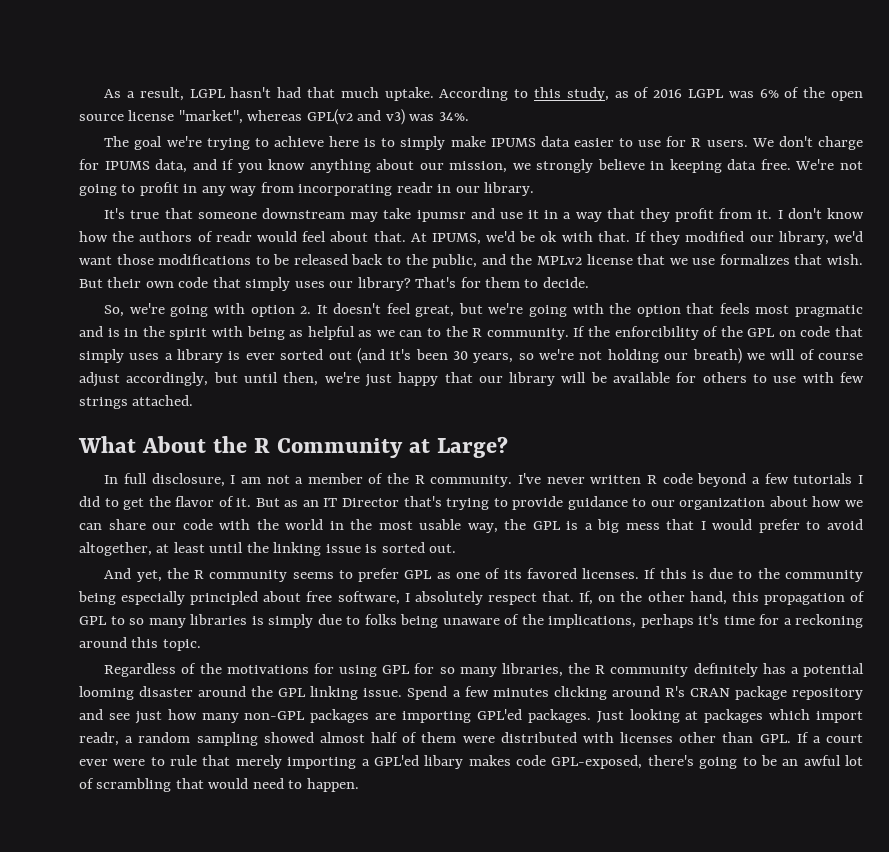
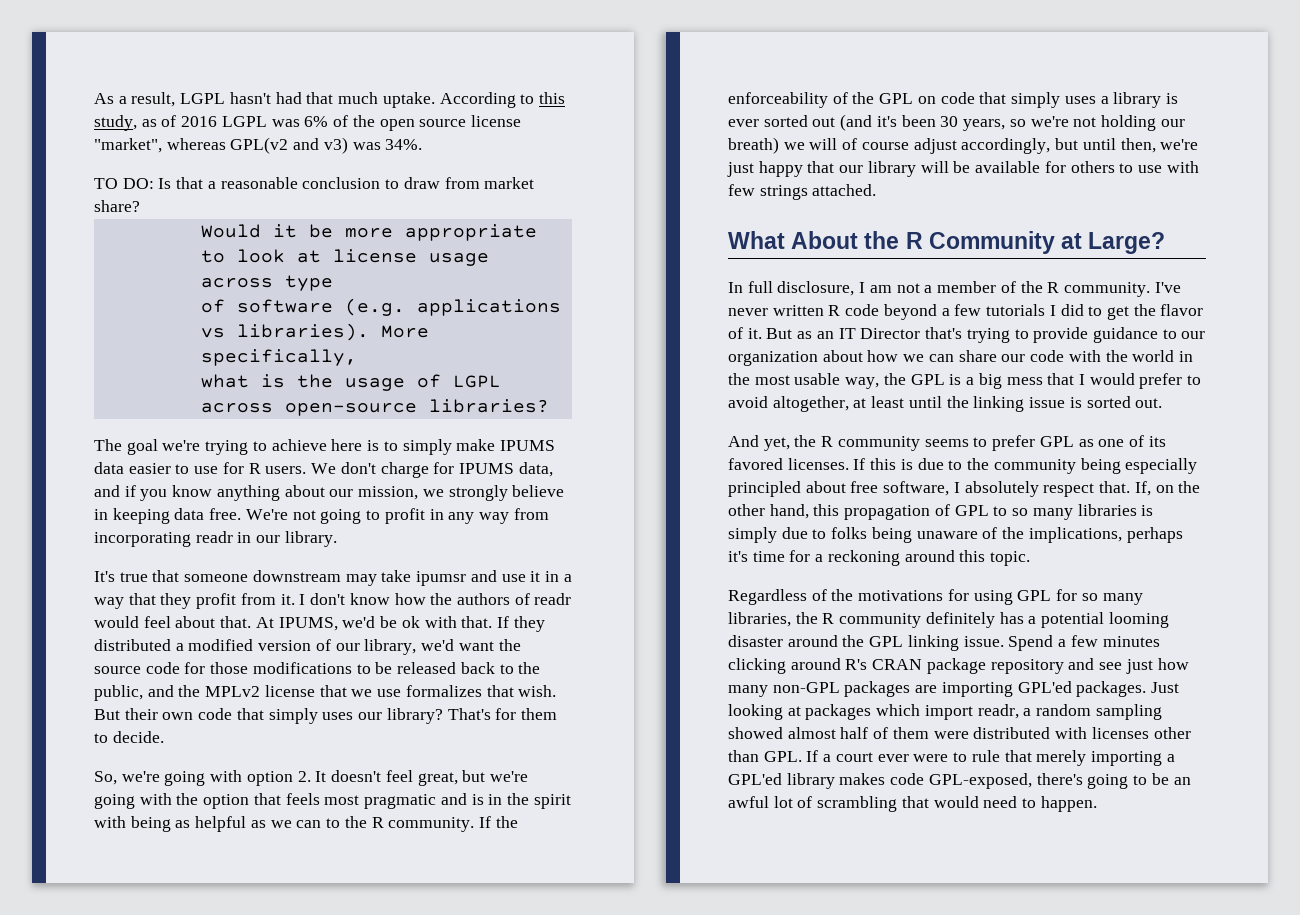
(469, 116) none -> [94,177,535,189] [94,200,140,212] [200,224,537,241] [200,249,489,266] [200,275,333,291] [200,298,561,316] [200,323,429,341] [200,349,357,366] [200,374,501,391] [200,399,549,416] // TO DO: Is that a reasonable conclusion to draw from market share? // Would it be more appropriate to look at license usage across type // of software (e.g. applications vs libraries). More specifically, // what is the usage of LGPL across open-source libraries?
[685,231,863,245] [79,256,112,265] modified our library, we'd want -> [94,639,521,655] [94,662,206,674] distributed a modified version of our library, we'd want the source code for
[614,326,699,340] enforcibility -> [728,92,828,108] enforceability
[424,755,464,769] libary -> [786,773,835,789] library

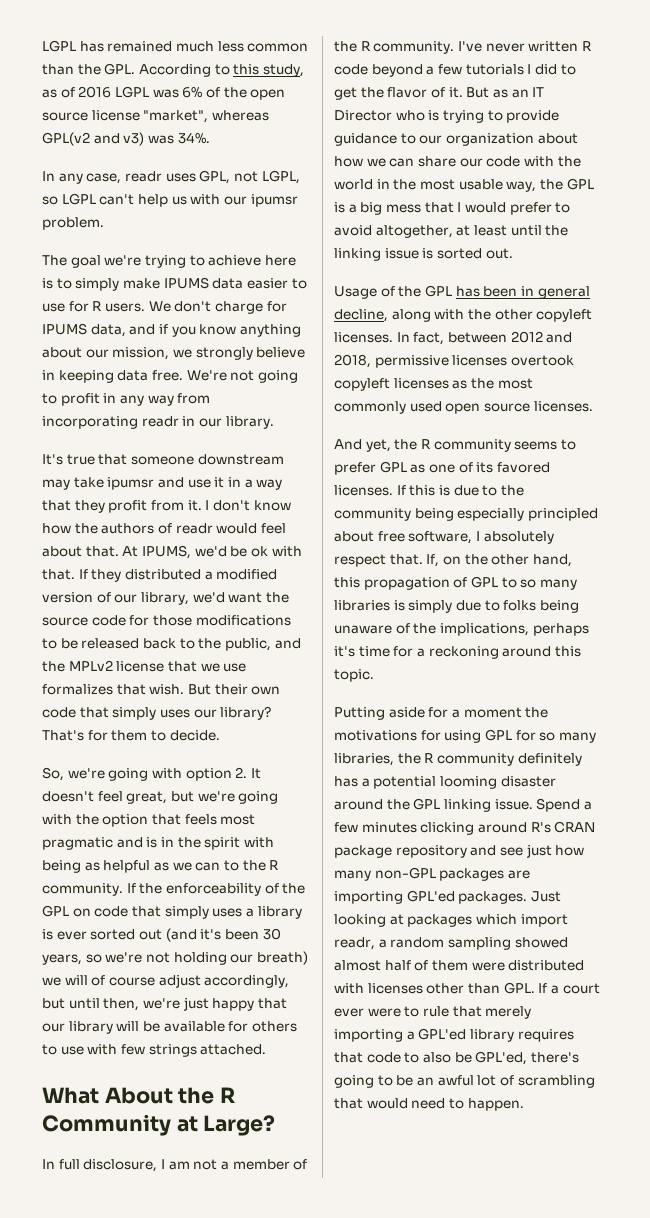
[94,92,435,108] As a result, LGPL hasn't had that much uptake. -> [42,40,309,52] [42,63,136,75] LGPL has remained much less common than the GPL.
[94,177,535,189] [94,200,140,212] [200,224,537,241] [200,249,489,266] [200,275,333,291] [200,298,561,316] [200,323,429,341] [200,349,357,366] [200,374,501,391] [200,399,549,416] TO DO: Is that a reasonable conclusion to draw from market share? // Would it be more appropriate to look at license usage across type // of software (e.g. applications vs libraries). More specifically, // what is the usage of LGPL across open-source libraries? -> [42,170,300,184] [42,193,298,207] [42,217,104,230] In any case, readr uses GPL, not LGPL, so LGPL can't help us with our ipumsr problem.
[925,327,963,339] that's -> [395,110,440,121] who is
(1163, 403) none -> [334,285,590,299] [334,309,593,322] [334,331,573,345] [334,354,574,368] [334,378,533,391] [334,401,593,414] // Usage of the GPL has been in general decline, along with the other copyleft licenses. In fact, between 2012 and 2018, permissive licenses overtook copyleft licenses as the most commonly used open source licenses.
[728,589,827,605] Regardless of -> [334,707,522,720] Putting aside for a moment
[839,773,1032,789] makes code GPL-exposed, -> [517,1029,574,1042] [334,1051,528,1065] requires that code to also be GPL'ed,

